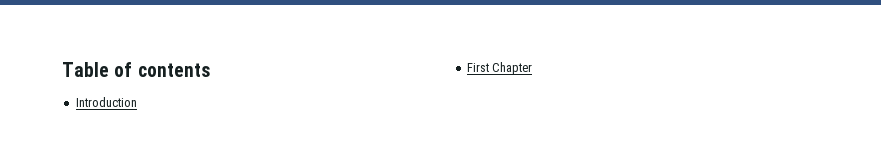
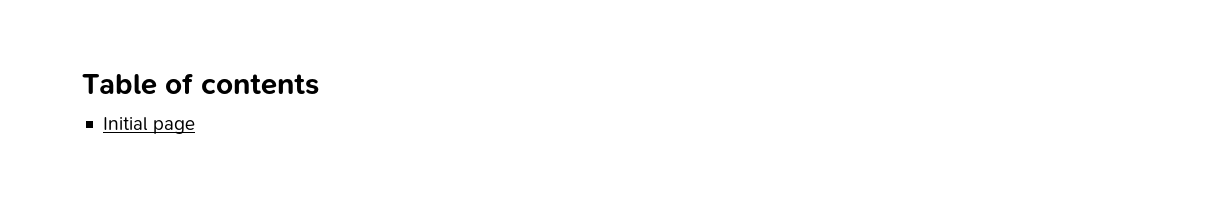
[75,97,137,107] [466,62,533,75] Introduction // First Chapter -> [102,117,196,134] Initial page

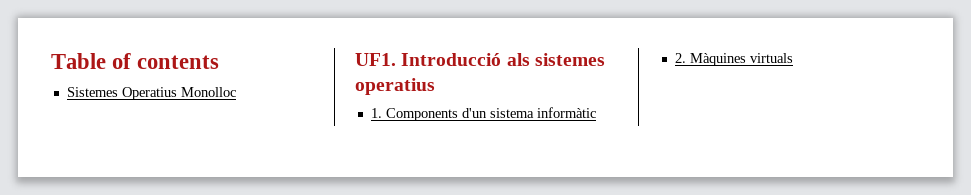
[102,117,196,134] Initial page -> [66,87,236,100] [355,53,605,66] [355,78,435,95] [370,107,596,121] [674,53,793,66] Sistemes Operatius Monolloc // UF1. Introducció als sistemes operatius // 1. Components d'un sistema informàtic // 2. Màquines virtuals

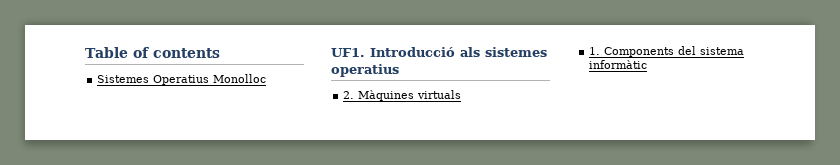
[370,107,596,121] [674,53,793,66] 1. Components d'un sistema informàtic // 2. Màquines virtuals -> [343,90,462,101] [589,46,745,57] [589,60,648,69] 2. Màquines virtuals // 1. Components del sistema informàtic

